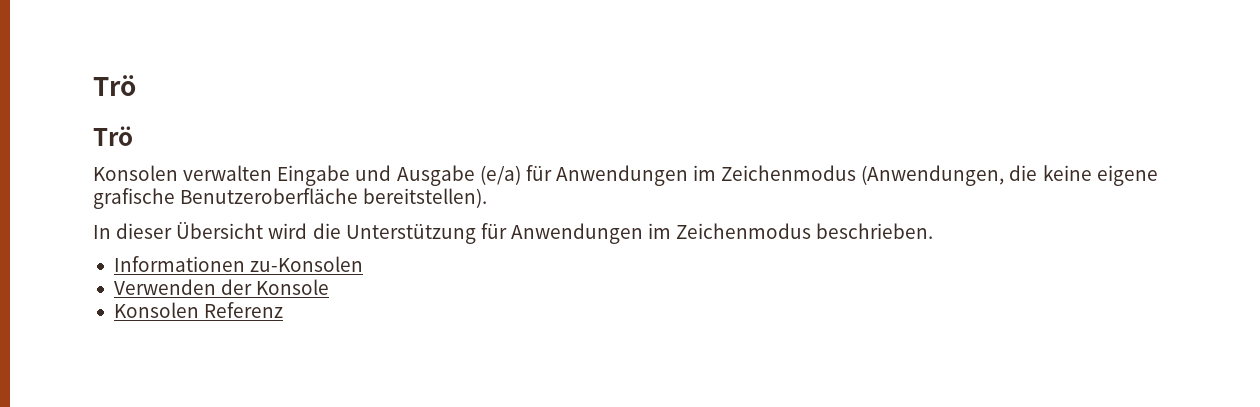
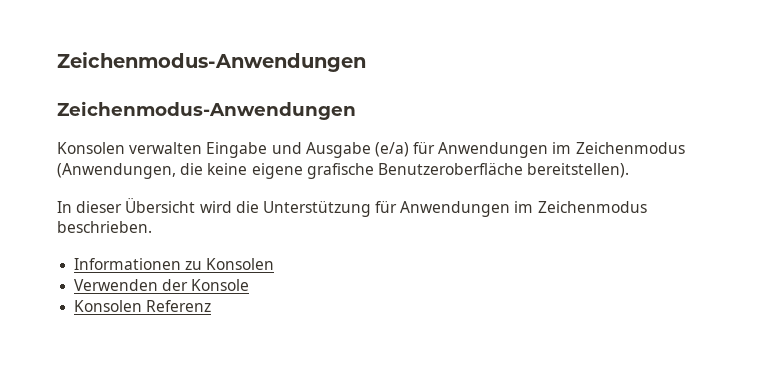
[93,75,136,96] [93,126,133,146] Trö // Trö -> [57,52,366,72] [57,101,356,120] Zeichenmodus-Anwendungen // Zeichenmodus-Anwendungen
[250,256,364,272] zu-Konsolen -> [185,258,275,270] zu Konsolen

